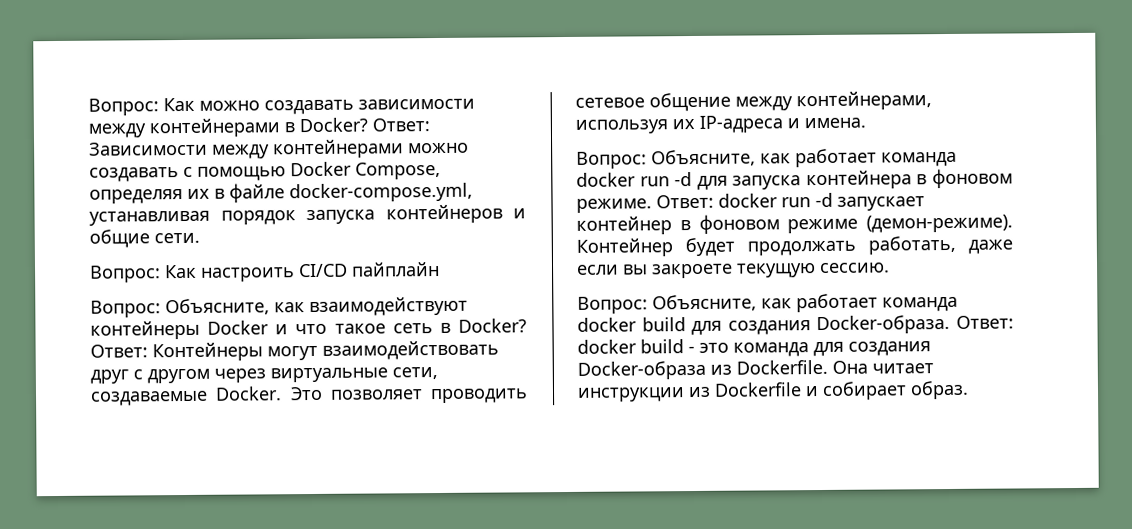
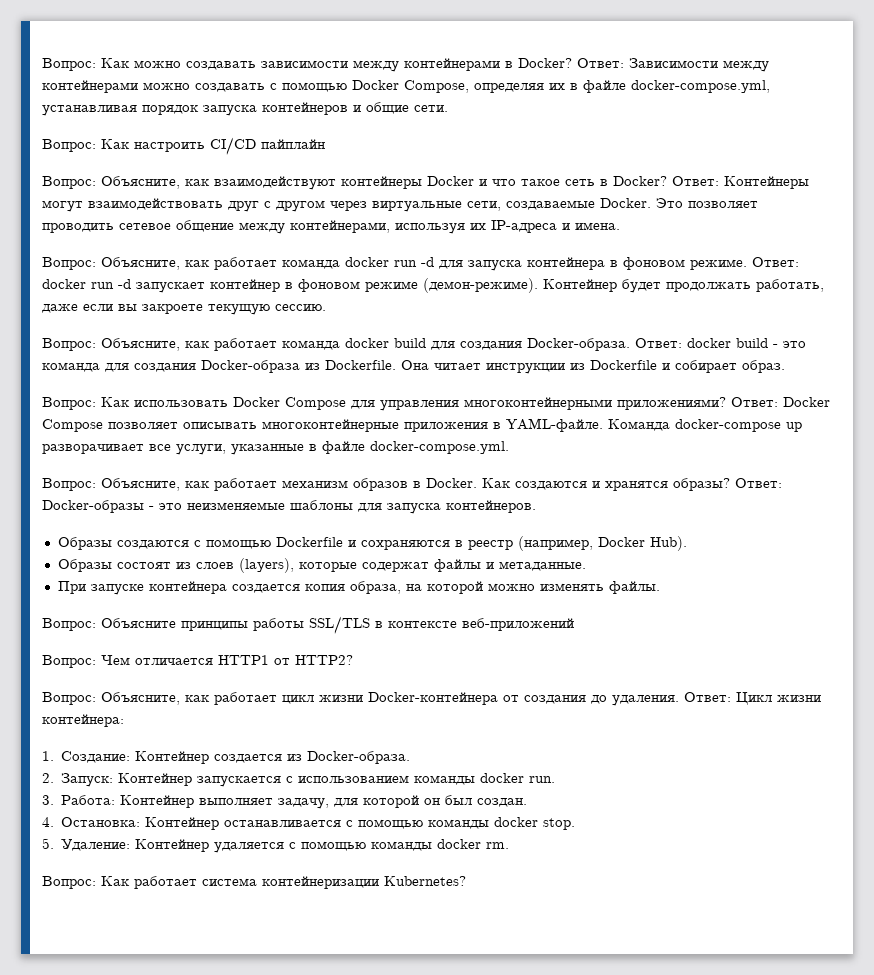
(969, 390) none -> [42,397,830,411] [42,418,802,432] [42,441,509,455] [42,478,782,491] [42,500,536,514] [57,536,687,551] [57,558,586,573] [57,581,660,595] [42,616,574,634] [42,655,353,668] [42,692,821,706] [42,714,124,727] [42,751,411,764] [42,773,556,787] [42,795,528,809] [42,817,576,830] [42,838,510,853] [42,876,466,889] // Вопрос: Как использовать Docker Compose для управления многоконтейнерными приложениями? Ответ: Docker Compose позволяет описывать многоконтейнерные приложения в YAML-файле. Команда docker-compose up разворачивает все услуги, указанные в файле docker-compose.yml. // Вопрос: Объясните, как работает механизм образов в Docker. Как создаются и хранятся образы? Ответ: Docker-образы - это неизменяемые шаблоны для запуска контейнеров. // Образы создаются с помощью Dockerfile и сохраняются в реестр (например, Docker Hub). // Образы состоят из слоев (layers), которые содержат файлы и метаданные. // При запуске контейнера создается копия образа, на которой можно изменять файлы. // Вопрос: Объясните принципы работы SSL/TLS в контексте веб-приложений // Вопрос: Чем отличается HTTP1 от HTTP2? // Вопрос: Объясните, как работает цикл жизни Docker-контейнера от создания до удаления. Ответ: Цикл жизни контейнера: // 1. Создание: Контейнер создается из Docker-образа. // 2. Запуск: Контейнер запускается с использованием команды docker run. // 3. Работа: Контейнер выполняет задачу, для которой он был создан. // 4. Остановка: Контейнер останавливается с помощью команды docker stop. // 5. Удаление: Контейнер удаляется с помощью команды docker rm. // Вопрос: Как работает система контейнеризации Kubernetes?

